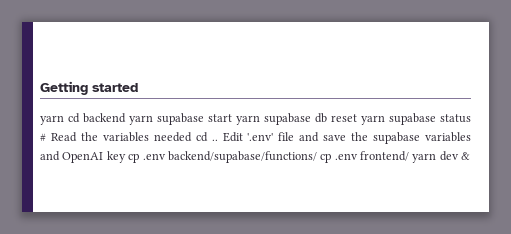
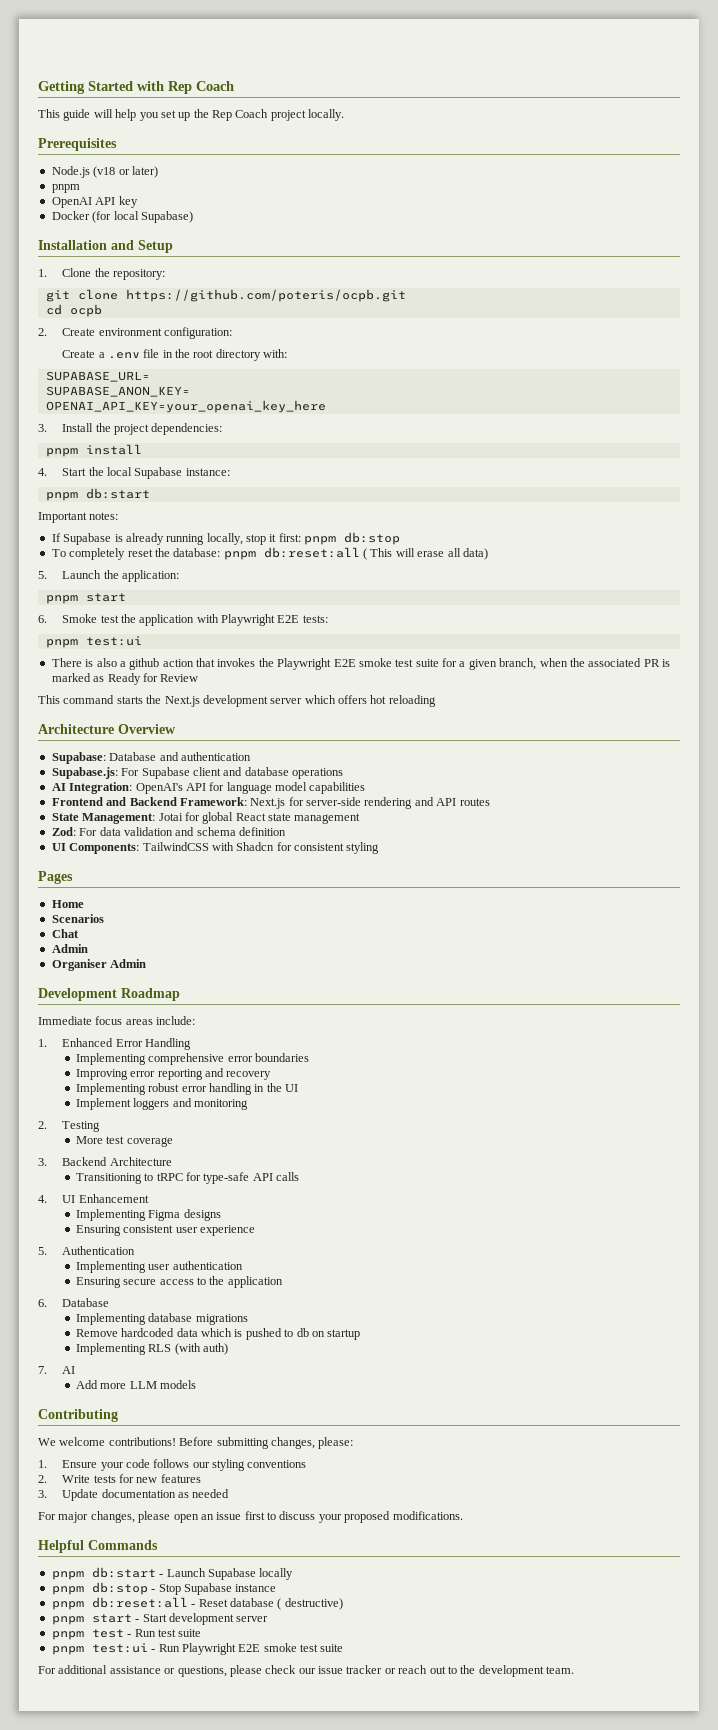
[92,83,138,92] [40,113,471,125] [40,132,471,144] [40,151,471,163] started // yarn cd backend yarn supabase start yarn supabase db reset yarn supabase status # Read the variables needed cd .. Edit '.env' file and save the supabase variables and OpenAI key cp .env backend/supabase/functions/ cp .env frontend/ yarn dev & -> [88,81,234,94] [38,109,345,121] [38,138,117,151] [51,166,158,178] [51,184,80,193] [51,196,138,208] [51,211,193,223] [38,240,173,253] [38,268,165,280] [45,289,406,302] [45,304,102,317] [38,327,232,339] [62,349,288,361] [45,371,150,382] [45,386,190,397] [45,400,326,413] [38,423,223,435] [45,444,142,457] [38,467,230,479] [45,488,150,501] [38,512,119,523] [51,532,401,545] [51,547,488,560] [38,570,179,582] [45,593,126,604] [38,614,328,626] [45,636,142,648] [51,658,670,670] [51,673,199,685] [38,695,436,707] [38,724,176,734] [51,752,251,764] [51,767,343,779] [51,782,366,794] [51,797,490,809] [51,812,361,824] [51,827,286,836] [51,842,380,854] [38,871,73,884] [51,900,84,908] [51,914,104,923] [51,929,79,938] [51,944,88,953] [51,959,147,971] [38,988,180,1001] [38,1016,196,1025] [38,1038,191,1050] [75,1053,310,1065] [75,1068,272,1080] [75,1083,299,1095] [75,1098,249,1110] [38,1121,101,1132] [75,1136,173,1147] [38,1157,172,1166] [75,1172,300,1184] [38,1194,149,1203] [75,1209,221,1221] [75,1225,256,1236] [38,1246,136,1255] [75,1261,243,1273] [75,1276,283,1288] [38,1298,110,1307] [75,1313,248,1325] [75,1328,361,1340] [75,1343,229,1355] [38,1366,76,1374] [75,1380,197,1389] [38,1409,118,1422] [38,1437,354,1449] [38,1459,307,1471] [38,1474,201,1483] [38,1489,230,1501] [38,1511,463,1523] [38,1540,158,1553] [51,1567,294,1580] [51,1582,277,1595] [51,1597,343,1610] [51,1613,269,1625] [51,1629,202,1640] [51,1643,344,1655] [38,1665,574,1677] Started with Rep Coach // This guide will help you set up the Rep Coach project locally. // Prerequisites // Node.js (v18 or later) // pnpm // OpenAI API key // Docker (for local Supabase) // Installation and Setup // 1. Clone the repository: // git clone https://github.com/poteris/ocpb.git // cd ocpb // 2. Create environment configuration: // Create a .env file in the root directory with: // SUPABASE_URL= // SUPABASE_ANON_KEY= // OPENAI_API_KEY=your_openai_key_here // 3. Install the project dependencies: // pnpm install // 4. Start the local Supabase instance: // pnpm db:start // Important notes: // If Supabase is already running locally, stop it first: pnpm db:stop // To completely reset the database: pnpm db:reset:all ( This will erase all data) // 5. Launch the application: // pnpm start // 6. Smoke test the application with Playwright E2E tests: // pnpm test:ui // There is also a github action that invokes the Playwright E2E smoke test suite for a given branch, when the associated PR is marked as Ready for Review // This command starts the Next.js development server which offers hot reloading // Architecture Overview // Supabase: Database and authentication // Supabase.js: For Supabase client and database operations // AI Integration: OpenAI's API for language model capabilities // Frontend and Backend Framework: Next.js for server-side rendering and API routes // State Management: Jotai for global React state management // Zod: For data validation and schema definition // UI Components: TailwindCSS with Shadcn for consistent styling // Pages // Home // Scenarios // Chat // Admin // Organiser Admin // Development Roadmap // Immediate focus areas include: // 1. Enhanced Error Handling // Implementing comprehensive error boundaries // Improving error reporting and recovery // Implementing robust error handling in the UI // Implement loggers and monitoring // 2. Testing // More test coverage // 3. Backend Architecture // Transitioning to tRPC for type-safe API calls // 4. UI Enhancement // Implementing Figma designs // Ensuring consistent user experience // 5. Authentication // Implementing user authentication // Ensuring secure access to the application // 6. Database // Implementing database migrations // Remove hardcoded data which is pushed to db on startup // Implementing RLS (with auth) // 7. AI // Add more LLM models // Contributing // We welcome contributions! Before submitting changes, please: // 1. Ensure your code follows our styling conventions // 2. Write tests for new features // 3. Update documentation as needed // For major changes, please open an issue first to discuss your proposed modifications. // Helpful Commands // pnpm db:start - Launch Supabase locally // pnpm db:stop - Stop Supabase instance // pnpm db:reset:all - Reset database ( destructive) // pnpm start - Start development server // pnpm test - Run test suite // pnpm test:ui - Run Playwright E2E smoke test suite // For additional assistance or questions, please check our issue tracker or reach out to the development team.

